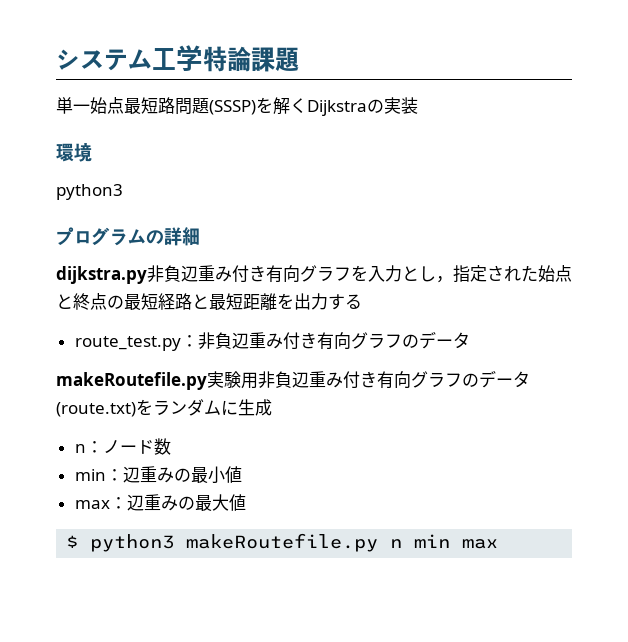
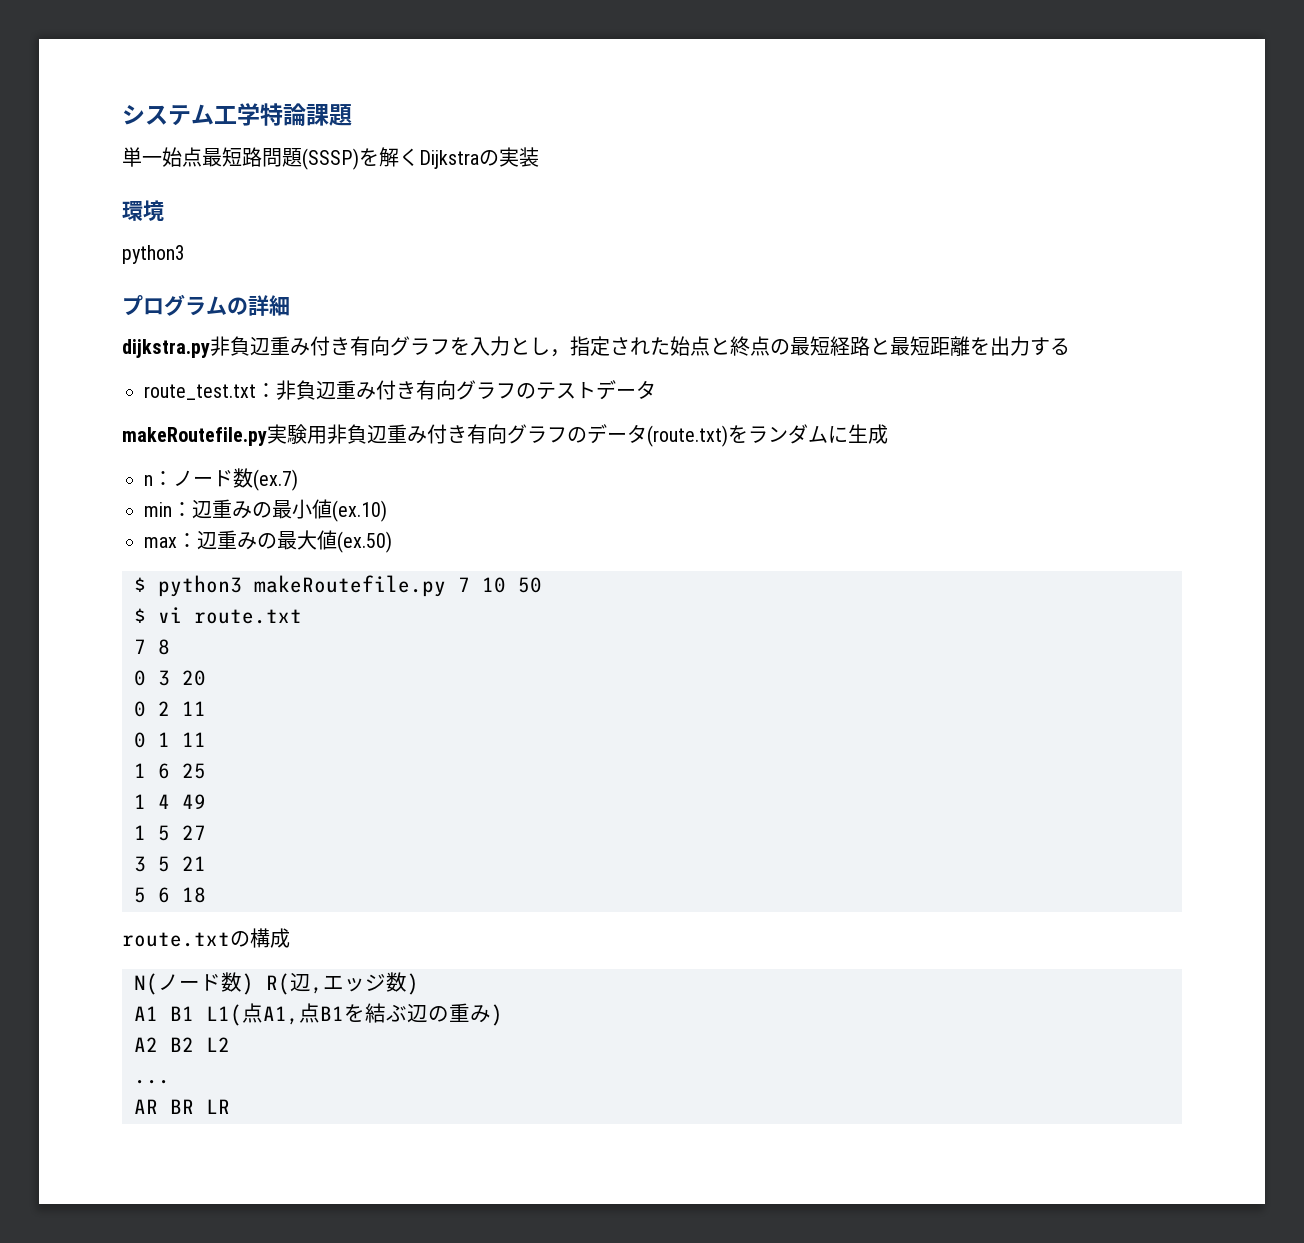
[74,336,181,351] route_test.py -> [144,384,256,400] route_test.txt
(419, 341) none -> [536,382,596,400] テスト
(171, 446) none -> [253,469,298,491] (ex.7)
(242, 474) none -> [332,500,387,522] (ex.10)
(246, 502) none -> [337,531,392,553] (ex.50)
[390,534,499,549] n min max -> [458,577,542,593] [134,607,302,624] [134,639,170,655] [134,670,206,686] [134,701,206,717] [134,732,206,748] [134,763,206,779] [134,794,206,809] [134,825,206,841] [134,856,206,872] [134,887,206,903] [122,928,290,948] [134,972,419,995] [134,1003,503,1026] [134,1037,230,1052] [134,1080,170,1084] [134,1099,230,1114] 7 10 50 // $ vi route.txt // 7 8 // 0 3 20 // 0 2 11 // 0 1 11 // 1 6 25 // 1 4 49 // 1 5 27 // 3 5 21 // 5 6 18 // route.txtの構成 // N(ノード数) R(辺,エッジ数) // A1 B1 L1(点A1,点B1を結ぶ辺の重み) // A2 B2 L2 // ... // AR BR LR

